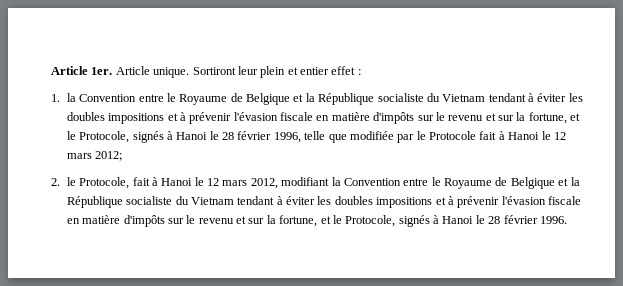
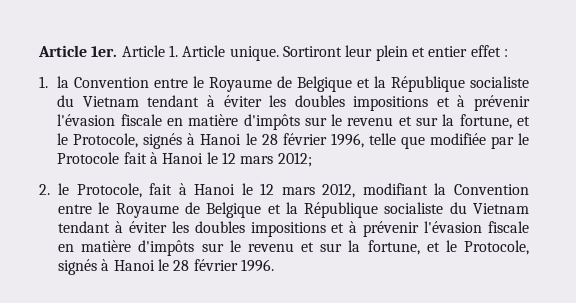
(150, 70) none -> [168,45,226,57] 1. Article

